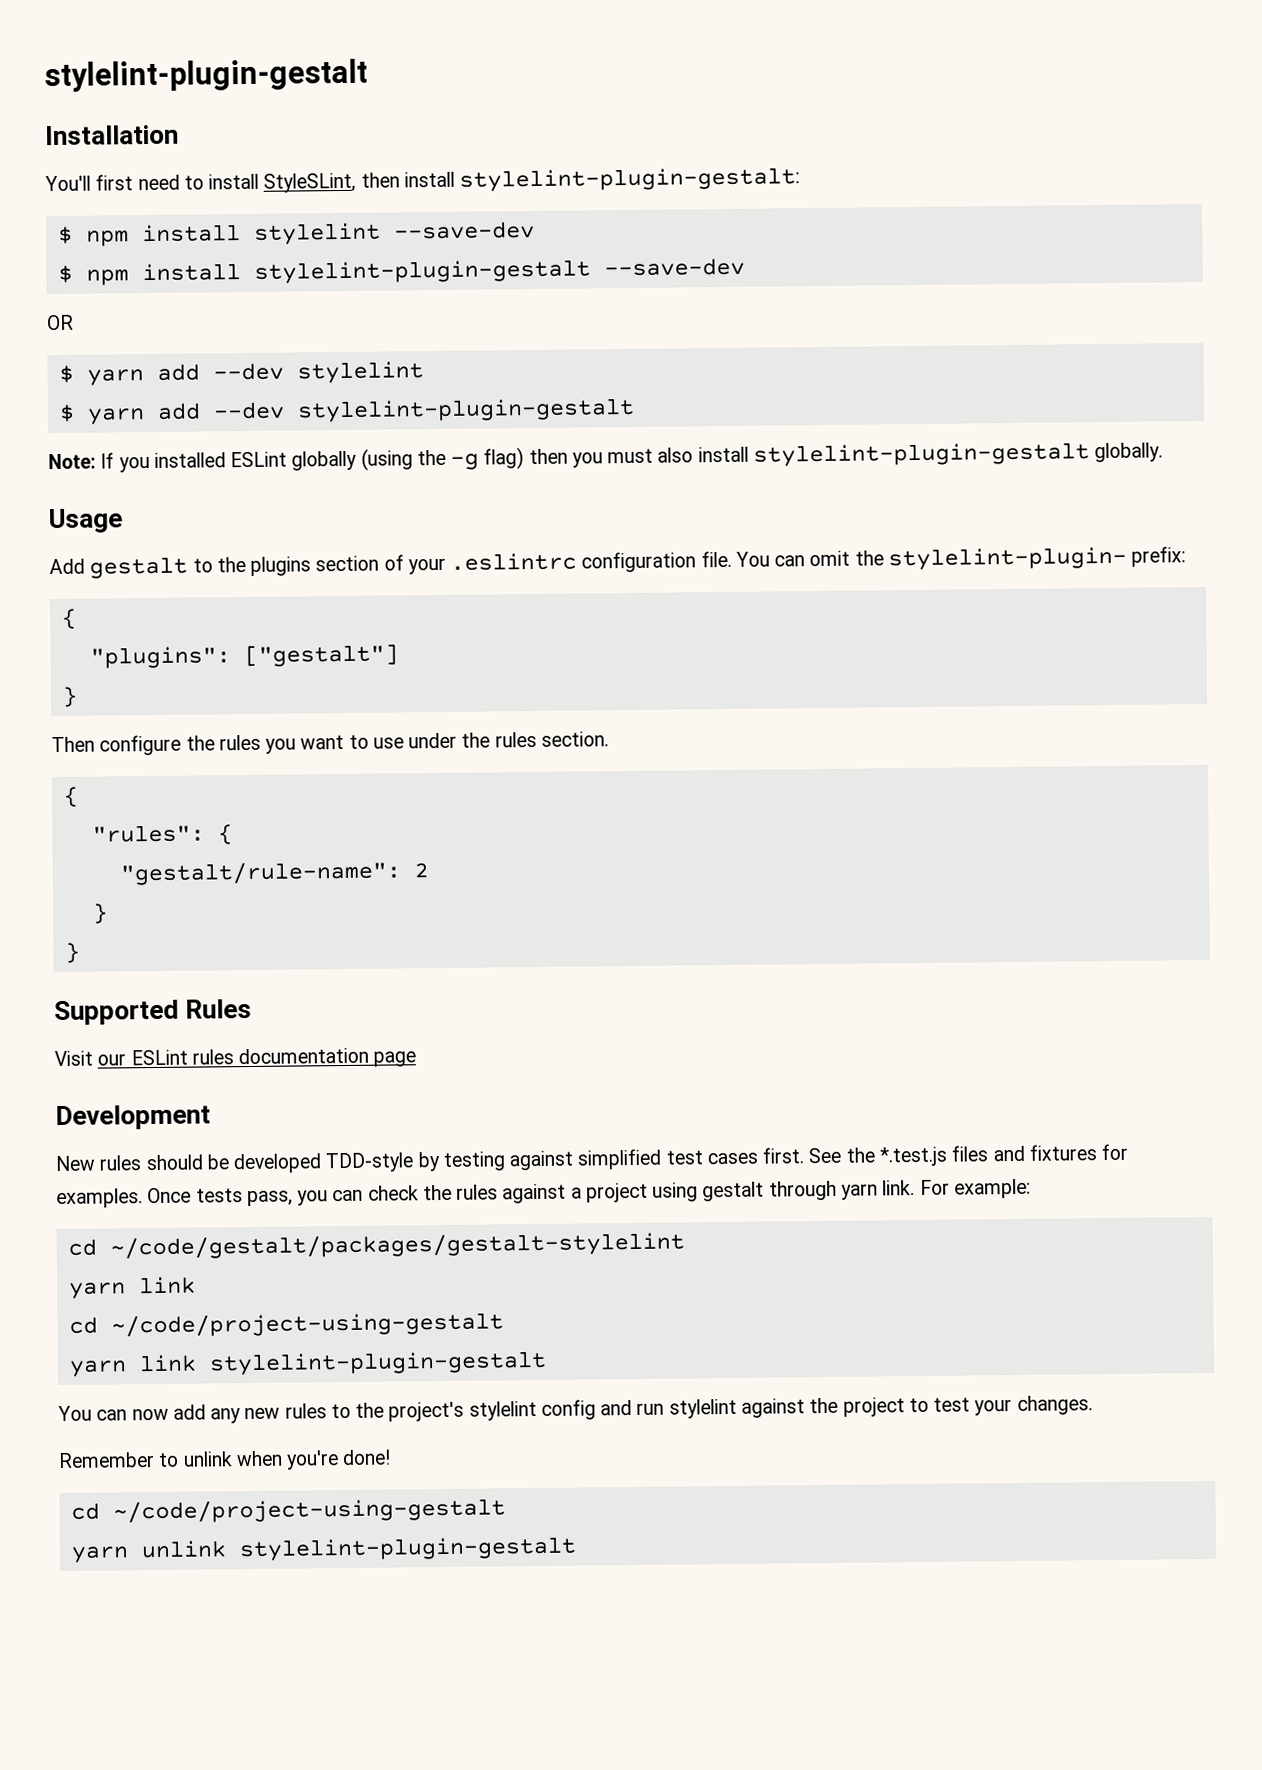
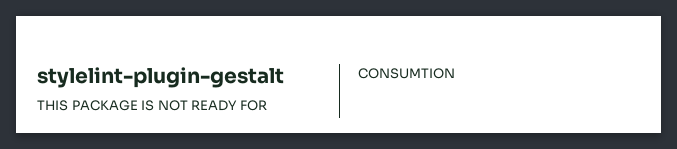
[44,58,368,93] [45,124,179,146] [45,167,801,193] [57,220,535,247] [57,257,745,286] [46,314,74,331] [58,361,424,386] [58,397,635,425] [48,442,1164,473] [49,508,123,534] [49,546,1187,579] [61,608,77,629] [89,644,399,669] [61,686,78,707] [51,731,609,756] [62,786,79,807] [91,824,233,845] [119,861,429,886] [92,903,108,924] [64,942,80,963] [54,998,253,1026] [54,1047,417,1067] [55,1104,211,1131] [55,1143,1129,1174] [56,1178,1031,1209] [67,1232,685,1260] [68,1276,196,1299] [68,1312,504,1338] [68,1350,547,1377] [58,1395,1093,1424] [58,1449,392,1470] [70,1498,506,1524] [70,1536,577,1563] stylelint-plugin-gestalt // Installation // You'll first need to install StyleSLint, then install stylelint-plugin-gestalt: // $ npm install stylelint --save-dev // $ npm install stylelint-plugin-gestalt --save-dev // OR // $ yarn add --dev stylelint // $ yarn add --dev stylelint-plugin-gestalt // Note: If you installed ESLint globally (using the -g flag) then you must also install stylelint-plugin-gestalt globally. // Usage // Add gestalt to the plugins section of your .eslintrc configuration file. You can omit the stylelint-plugin- prefix: // { // "plugins": ["gestalt"] // } // Then configure the rules you want to use under the rules section. // { // "rules": { // "gestalt/rule-name": 2 // } // } // Supported Rules // Visit our ESLint rules documentation page // Development // New rules should be developed TDD-style by testing against simplified test cases first. See the *.test.js files and fixtures for examples. Once tests pass, you can check the rules against a project using gestalt through yarn link. For example: // cd ~/code/gestalt/packages/gestalt-stylelint // yarn link // cd ~/code/project-using-gestalt // yarn link stylelint-plugin-gestalt // You can now add any new rules to the project's stylelint config and run stylelint against the project to test your changes. // Remember to unlink when you're done! // cd ~/code/project-using-gestalt // yarn unlink stylelint-plugin-gestalt -> [37,67,284,88] [37,100,267,111] [358,68,455,79] stylelint-plugin-gestalt // THIS PACKAGE IS NOT READY FOR CONSUMTION

